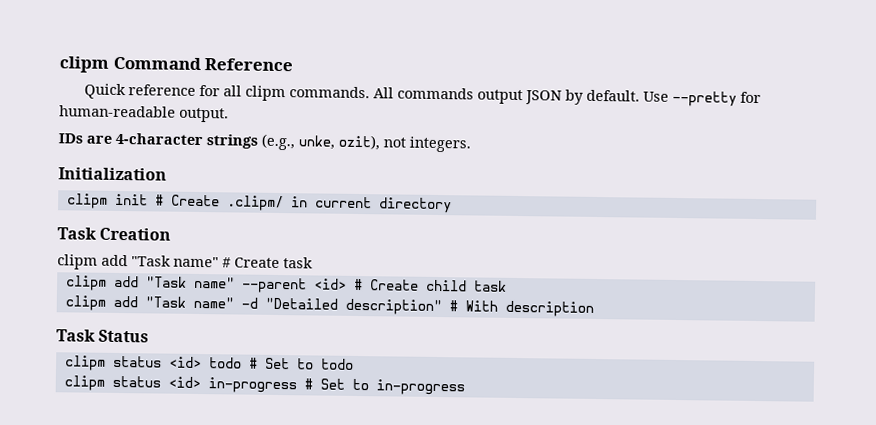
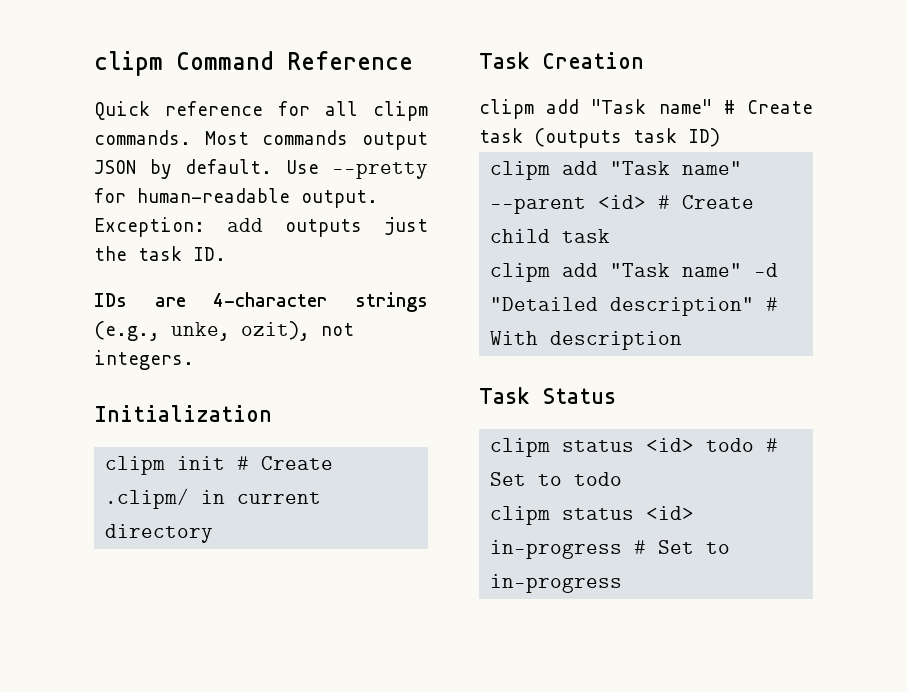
[373,87,395,99] All -> [204,131,249,145] Most
(229, 115) none -> [94,217,428,237] [94,246,226,261] Exception: add outputs just the task ID.
(313, 263) none -> [534,128,720,148] (outputs task ID)

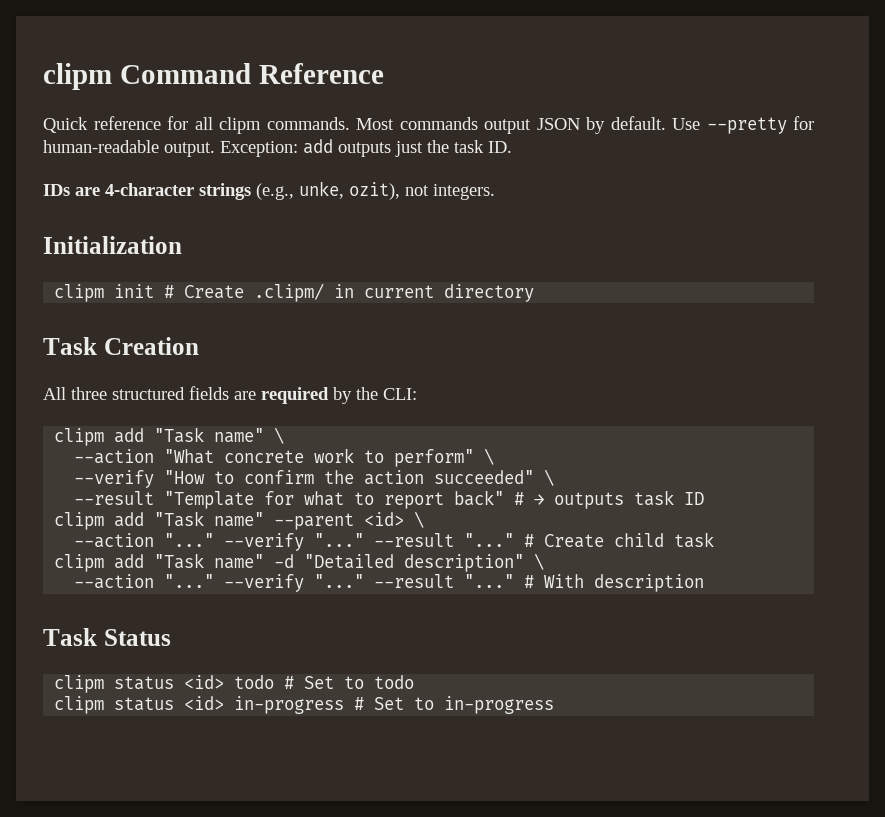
[479,99,813,119] [479,128,720,148] clipm add "Task name" # Create task (outputs task ID) -> [43,386,417,404] [54,427,285,446] [74,448,495,467] [74,469,555,488] [74,490,705,509] All three structured fields are required by the CLI: // clipm add "Task name" \ // --action "What concrete work to perform" \ // --verify "How to confirm the action succeeded" \ // --result "Template for what to report back" # → outputs task ID
(647, 202) none -> [414,511,425,528] [74,533,515,551] \ // --action "..." --verify "..." --result "..."
(755, 306) none -> [534,553,545,570] [74,574,515,592] \ // --action "..." --verify "..." --result "..."

